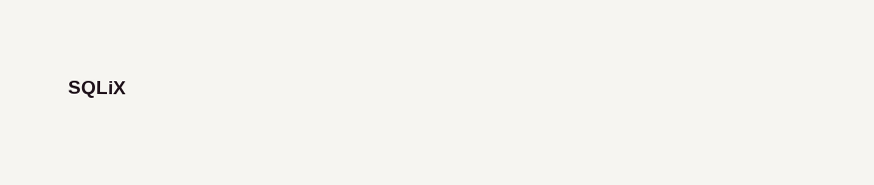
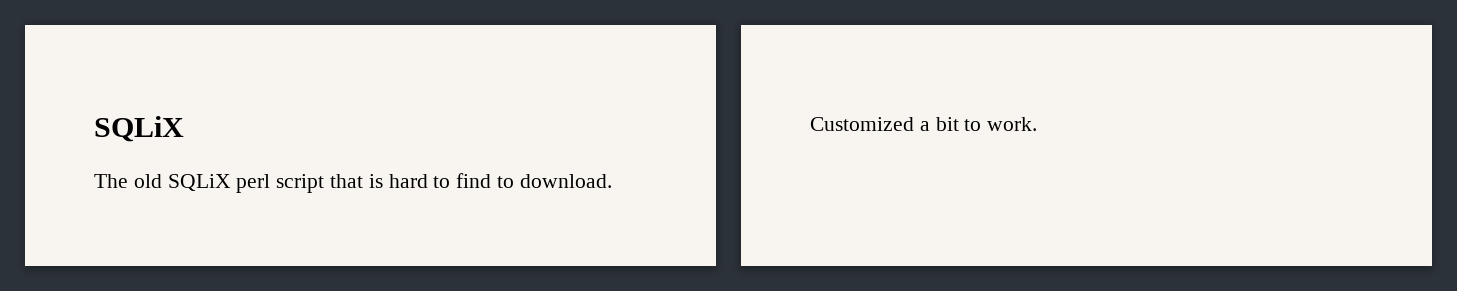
[67,80,127,99] SQLiX -> [94,116,184,142] [94,173,612,193] [810,117,1038,131] SQLiX // The old SQLiX perl script that is hard to find to download. Customized a bit to work.

